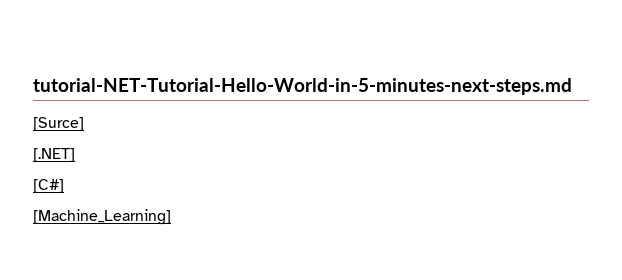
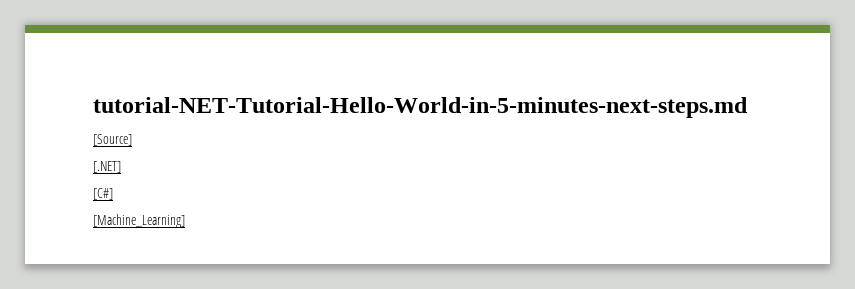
[33,117,84,131] [Surce] -> [93,134,132,146] [Source]

